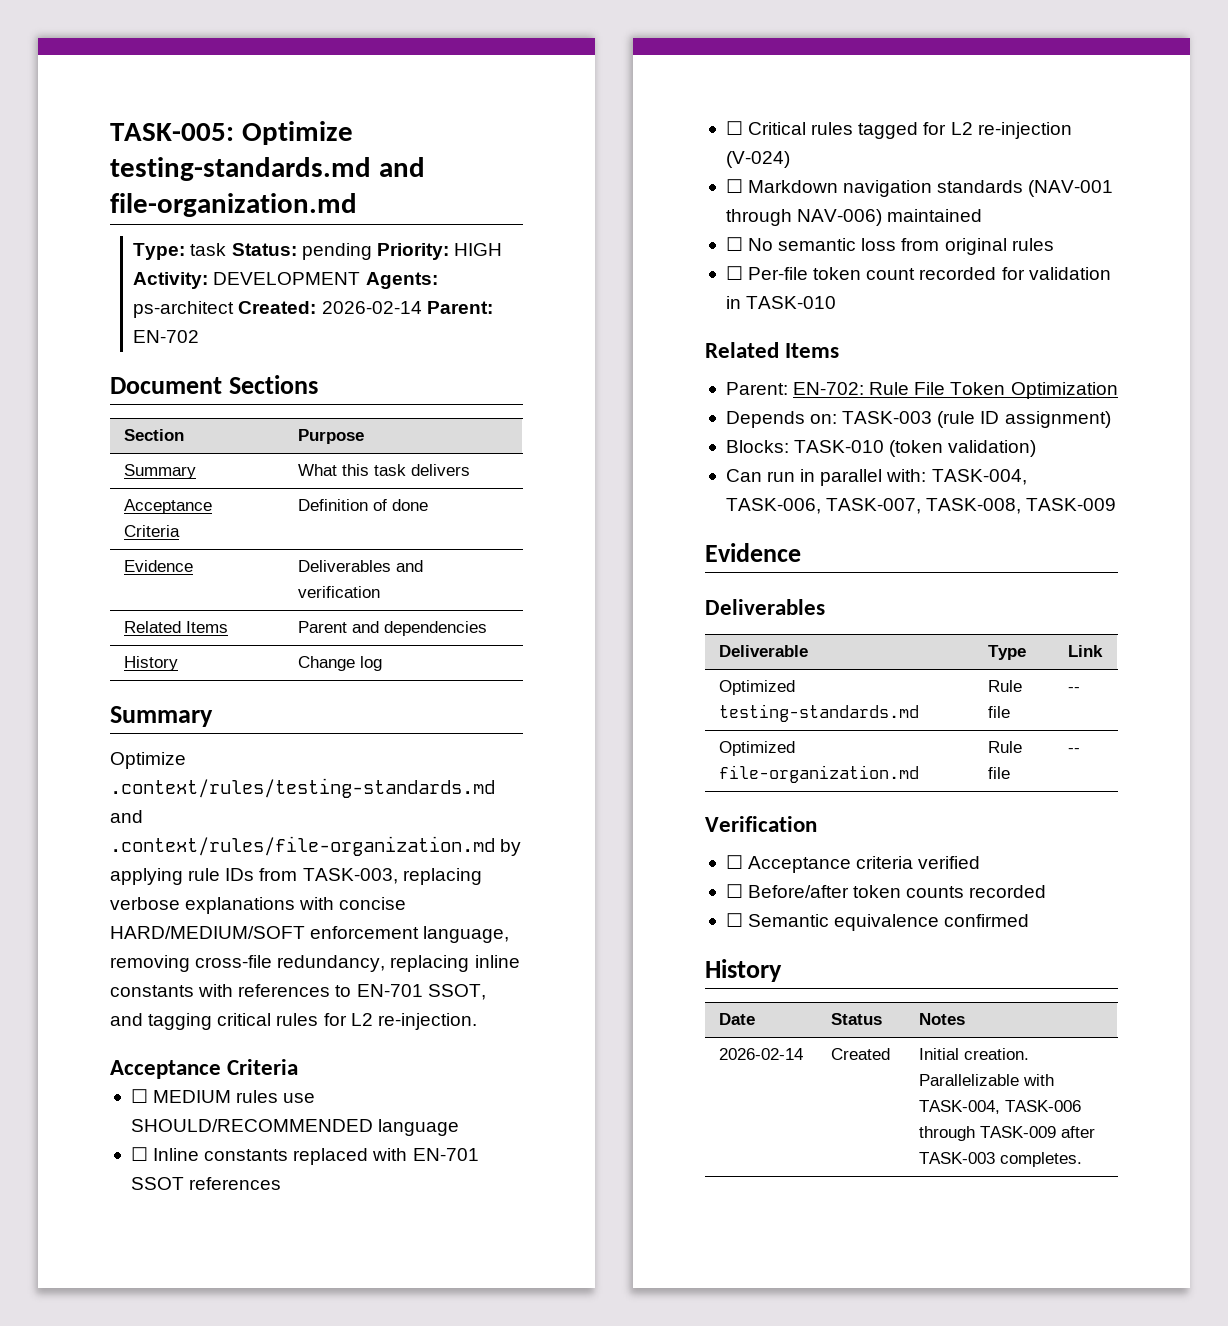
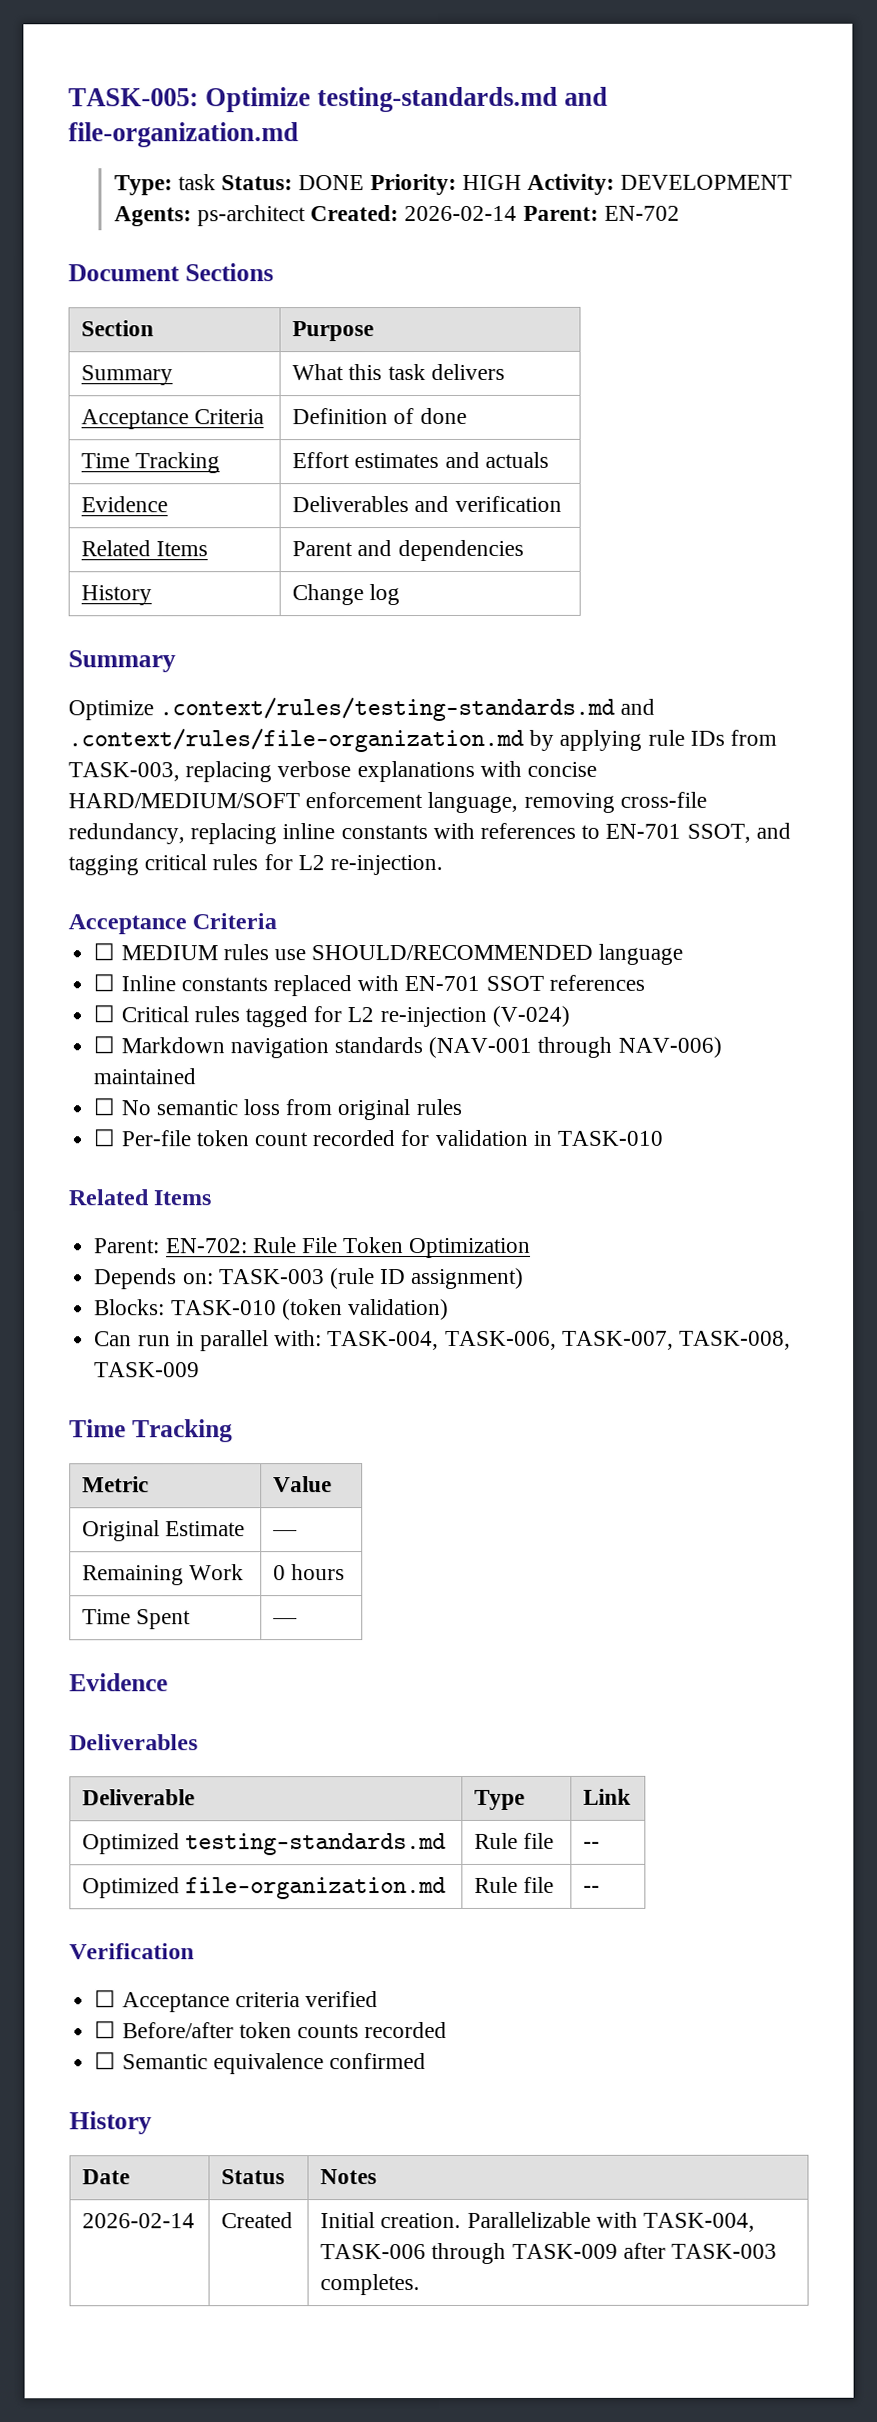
[301,243,372,260] pending -> [298,175,365,191] DONE
(428, 505) none -> [81,452,221,474] [292,451,549,469] // Time Tracking | Effort estimates and actuals
(1117, 504) none -> [69,1419,233,1443] [82,1476,150,1493] [273,1476,333,1493] [82,1520,246,1542] [272,1530,299,1537] [82,1564,245,1586] [273,1564,346,1581] [82,1609,192,1630] [272,1618,299,1625] // Time Tracking // Metric | Value // Original Estimate | — // Remaining Work | 0 hours // Time Spent | —

